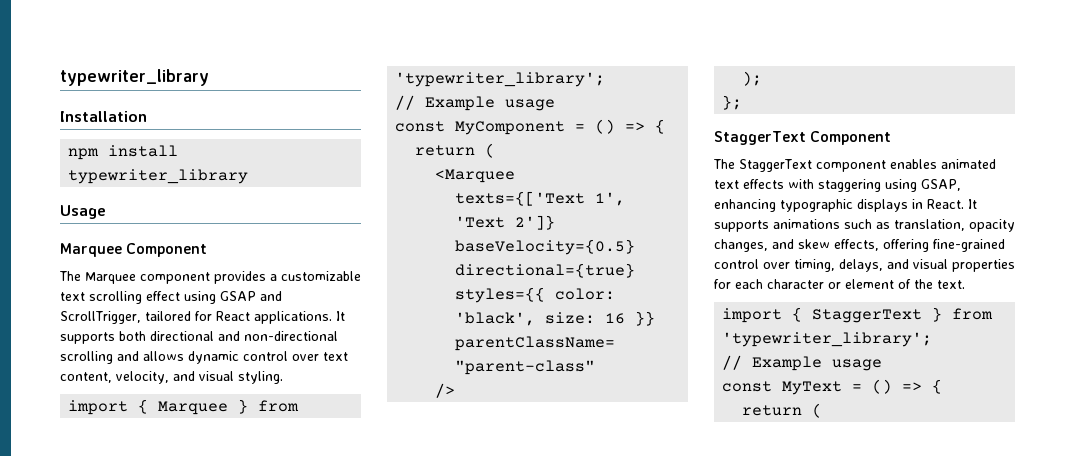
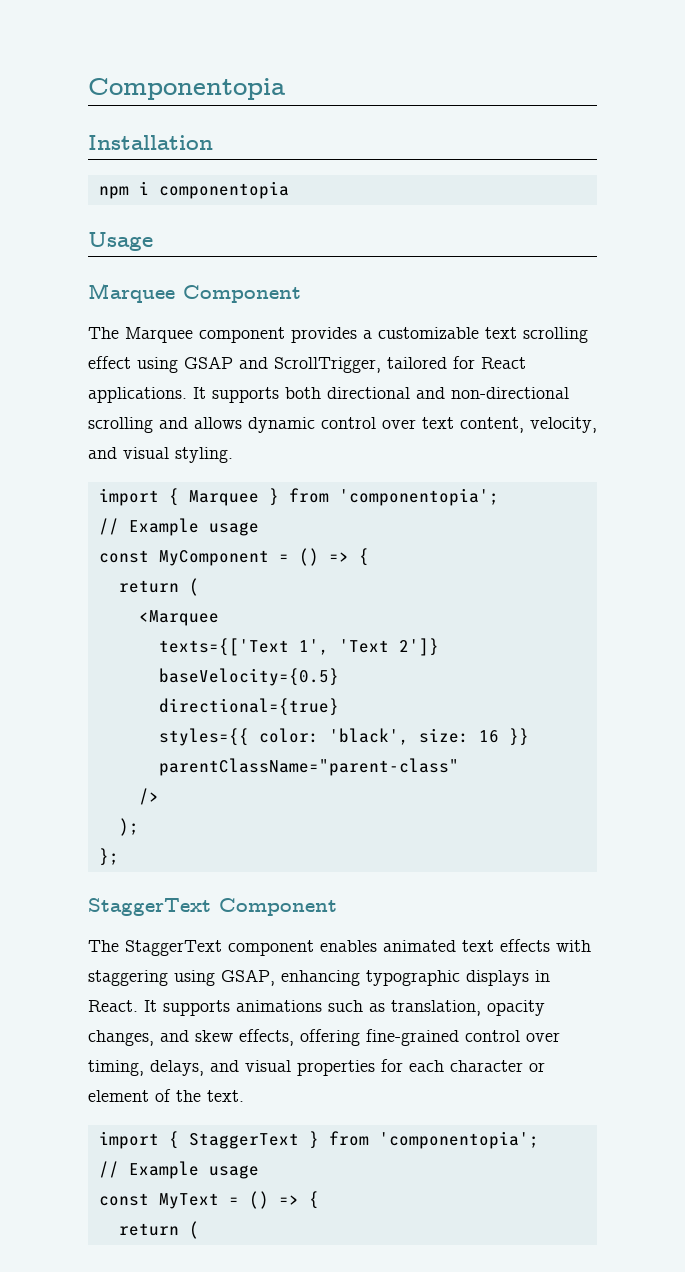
[60,69,209,86] typewriter_library -> [88,78,285,100] Componentopia
[108,145,179,157] [68,169,249,184] install typewriter_library -> [138,181,289,199] i componentopia
[395,72,606,87] 'typewriter_library'; -> [338,488,499,506] 'componentopia';
[722,332,933,347] 'typewriter_library'; -> [378,1131,539,1149] 'componentopia';

